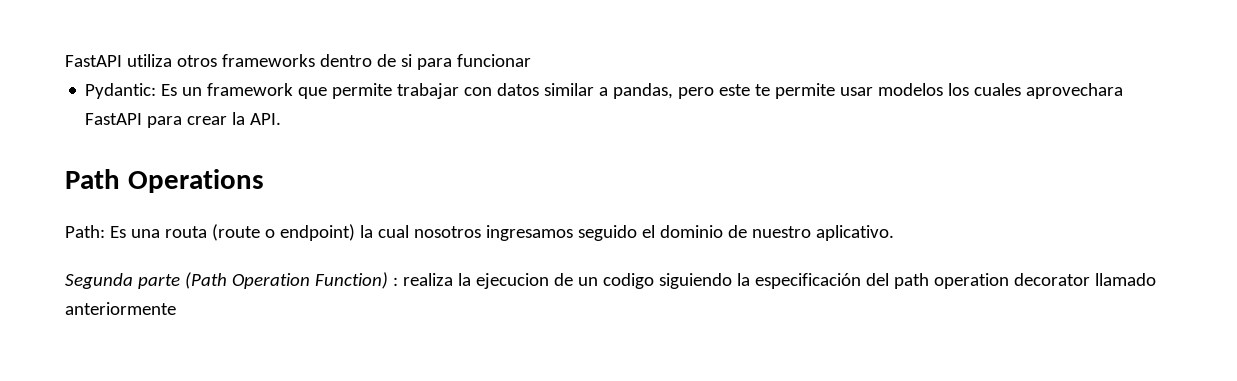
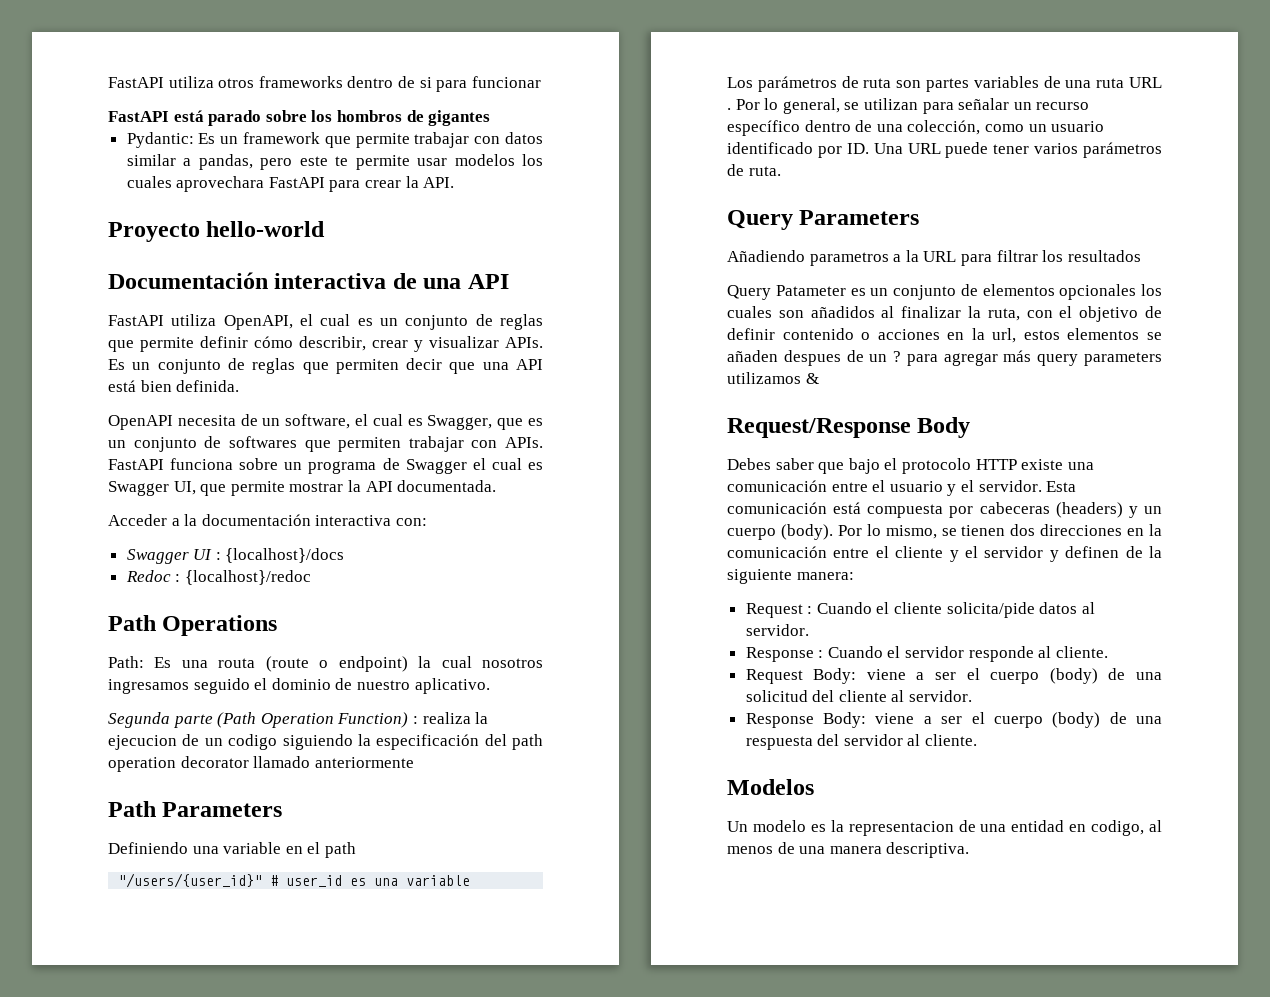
(531, 60) none -> [108,110,491,126] // FastAPI está parado sobre los hombros de gigantes
(282, 119) none -> [108,221,326,242] [108,272,509,289] [108,314,543,330] [108,336,543,352] [108,358,543,374] [108,380,240,392] [108,414,543,430] [108,436,543,452] [108,458,543,474] [108,480,497,496] [108,514,427,526] [126,548,345,564] [125,570,311,585] // Proyecto hello-world // Documentación interactiva de una API // FastAPI utiliza OpenAPI, el cual es un conjunto de reglas que permite definir cómo describir, crear y visualizar APIs. Es un conjunto de reglas que permiten decir que una API está bien definida. // OpenAPI necesita de un software, el cual es Swagger, que es un conjunto de softwares que permiten trabajar con APIs. FastAPI funciona sobre un programa de Swagger el cual es Swagger UI, que permite mostrar la API documentada. // Acceder a la documentación interactiva con: // Swagger UI : {localhost}/docs // Redoc : {localhost}/redoc
(176, 308) none -> [108,801,283,817] [108,842,356,858] [118,873,471,888] [727,76,1162,92] [727,98,1090,114] [727,120,1105,136] [727,142,1162,158] [727,164,781,176] [727,210,920,230] [727,250,1141,266] [727,284,1162,300] [727,306,1162,322] [727,328,1162,343] [727,350,1162,366] [727,372,819,384] [727,417,971,438] [727,458,1094,474] [727,480,1077,496] [727,502,1162,518] [727,524,1162,540] [727,546,1162,562] [727,569,854,584] [745,602,1095,618] [745,624,809,636] [745,646,1108,662] [745,668,1162,684] [745,690,973,702] [745,712,1162,728] [745,734,978,750] [727,779,814,795] [727,820,1162,836] [727,842,970,858] // Path Parameters // Definiendo una variable en el path // "/users/{user_id}" # user_id es una variable // Los parámetros de ruta son partes variables de una ruta URL . Por lo general, se utilizan para señalar un recurso específico dentro de una colección, como un usuario identificado por ID. Una URL puede tener varios parámetros de ruta. // Query Parameters // Añadiendo parametros a la URL para filtrar los resultados // Query Patameter es un conjunto de elementos opcionales los cuales son añadidos al finalizar la ruta, con el objetivo de definir contenido o acciones en la url, estos elementos se añaden despues de un ? para agregar más query parameters utilizamos & // Request/Response Body // Debes saber que bajo el protocolo HTTP existe una comunicación entre el usuario y el servidor. Esta comunicación está compuesta por cabeceras (headers) y un cuerpo (body). Por lo mismo, se tienen dos direcciones en la comunicación entre el cliente y el servidor y definen de la siguiente manera: // Request : Cuando el cliente solicita/pide datos al servidor. // Response : Cuando el servidor responde al cliente. // Request Body: viene a ser el cuerpo (body) de una solicitud del cliente al servidor. // Response Body: viene a ser el cuerpo (body) de una respuesta del servidor al cliente. // Modelos // Un modelo es la representacion de una entidad en codigo, al menos de una manera descriptiva.

